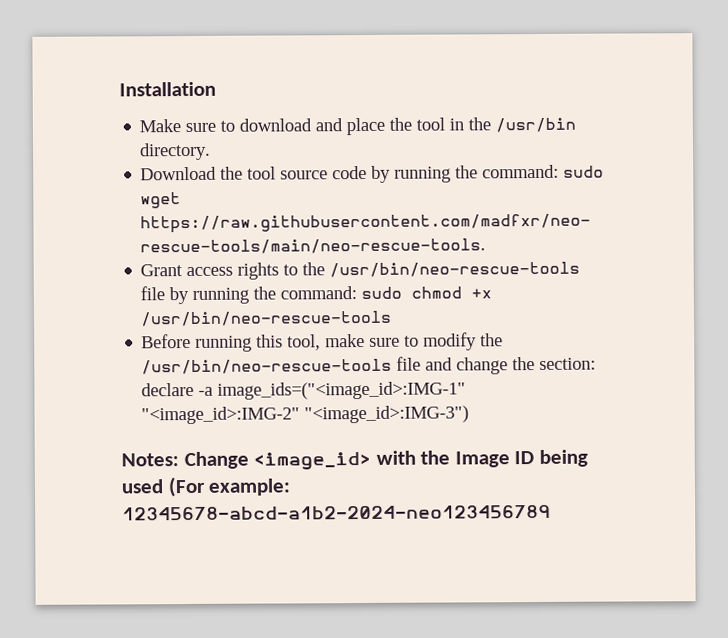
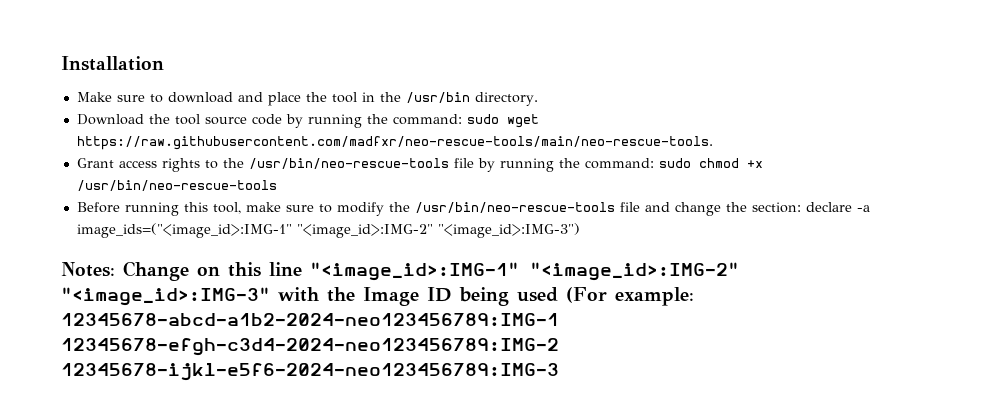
[253,451,372,471] <image_id> -> [197,262,739,281] [61,287,270,306] on this line "<image_id>:IMG-1" "<image_id>:IMG-2" "<image_id>:IMG-3"
[122,504,551,521] 12345678-abcd-a1b2-2024-neo123456789 -> [61,313,559,326] [61,338,559,356] [61,363,559,381] 12345678-abcd-a1b2-2024-neo123456789:IMG-1 12345678-efgh-c3d4-2024-neo123456789:IMG-2 12345678-ijkl-e5f6-2024-neo123456789:IMG-3

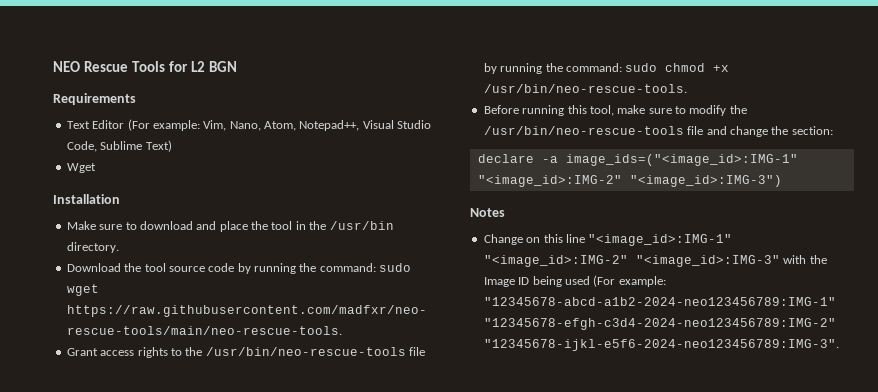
(61, 63) none -> [53,61,237,72] [53,93,136,105] [66,119,432,131] [66,140,172,152] [66,163,96,173] NEO Rescue Tools for L2 BGN // Requirements // Text Editor (For example: Vim, Nano, Atom, Notepad++, Visual Studio Code, Sublime Text) // Wget //
[76,180,277,191] /usr/bin/neo-rescue-tools -> [483,84,687,93] /usr/bin/neo-rescue-tools.
(801, 207) none -> (833, 130) //
[61,262,115,277] Notes: -> [470,208,505,217] Notes //
[61,313,559,326] [61,338,559,356] [61,363,559,381] 12345678-abcd-a1b2-2024-neo123456789:IMG-1 12345678-efgh-c3d4-2024-neo123456789:IMG-2 12345678-ijkl-e5f6-2024-neo123456789:IMG-3 -> [483,297,836,306] [483,318,836,330] [483,339,839,351] "12345678-abcd-a1b2-2024-neo123456789:IMG-1" "12345678-efgh-c3d4-2024-neo123456789:IMG-2" "12345678-ijkl-e5f6-2024-neo123456789:IMG-3".

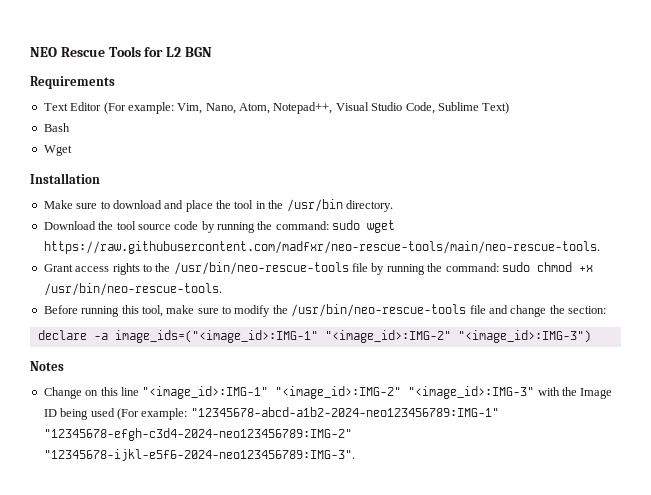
(172, 146) none -> [43,123,70,132] // Bash

